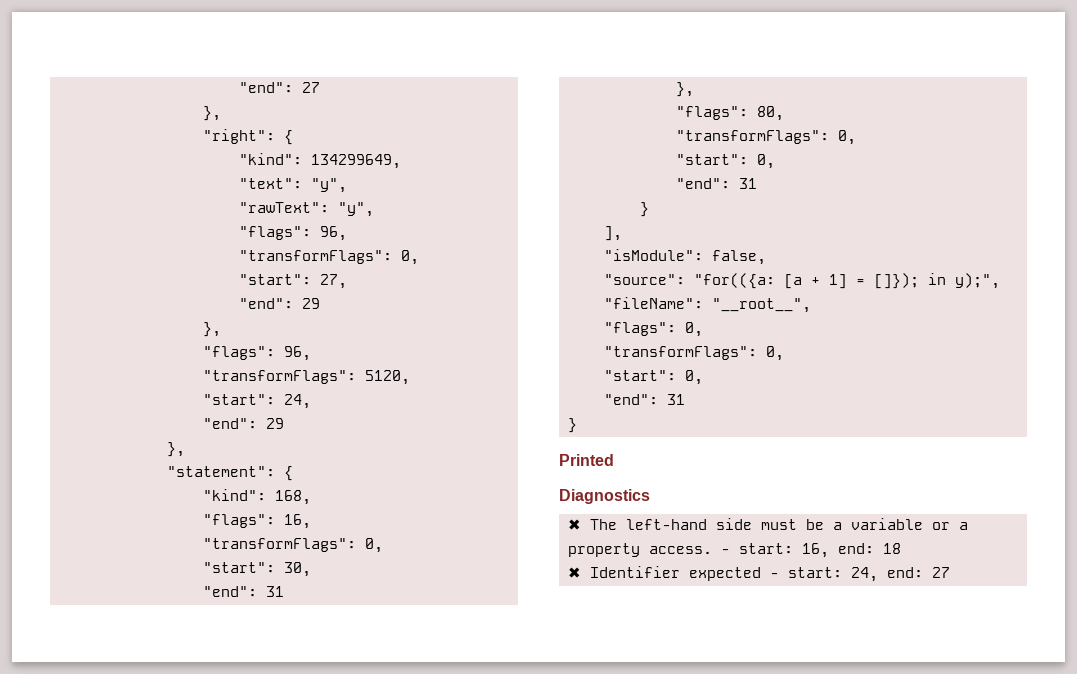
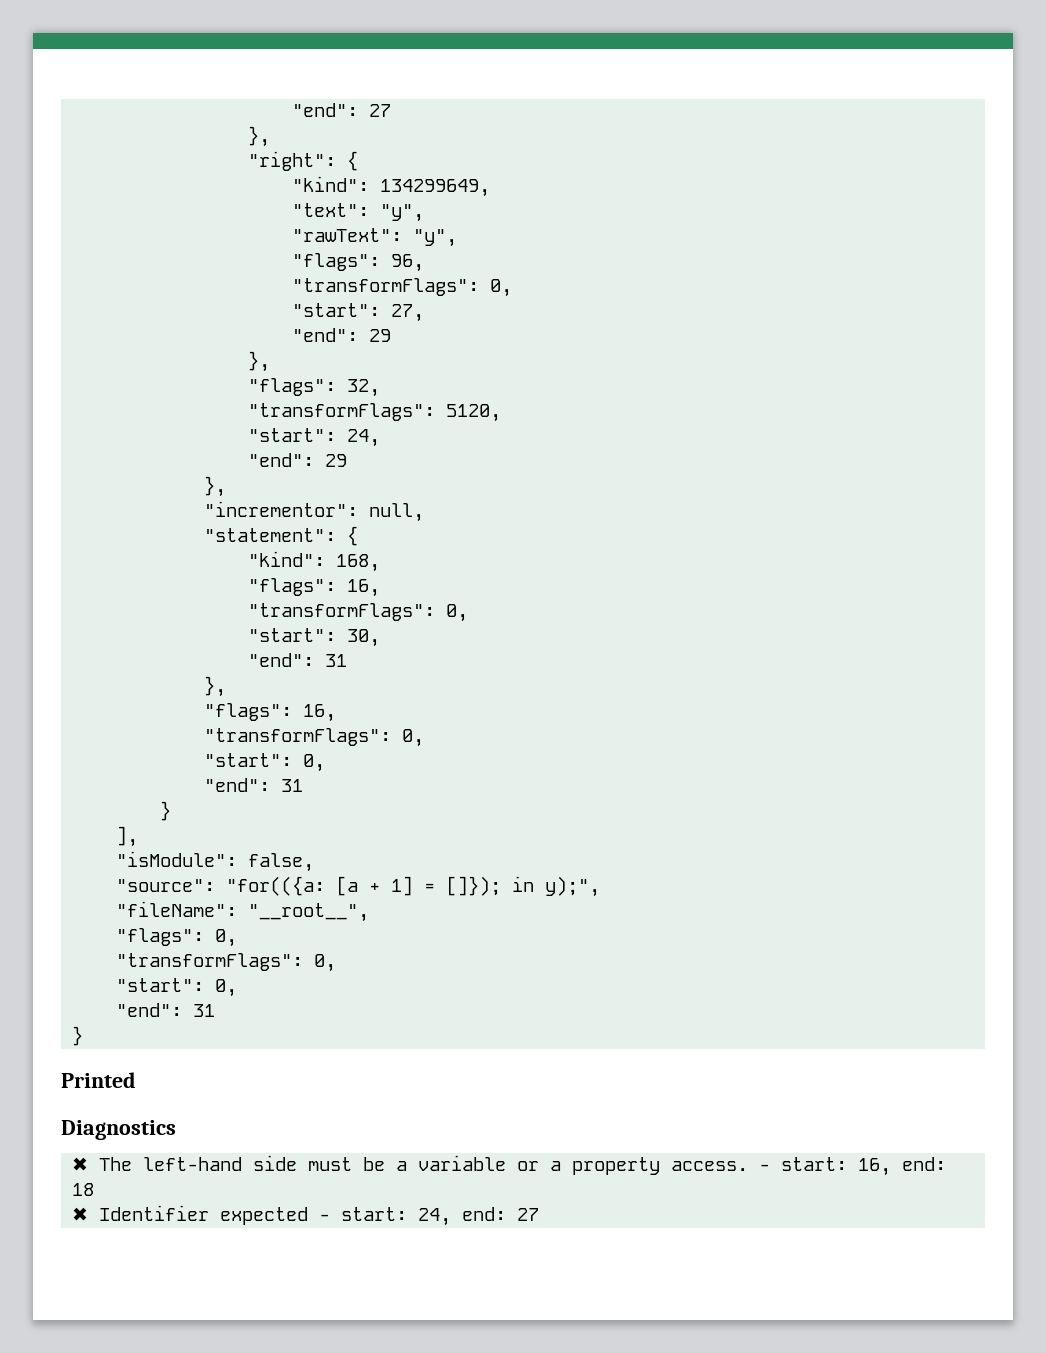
[283,346,311,361] 96, -> [347,379,381,397] 32,
(185, 449) none -> [204,501,425,522] // "incrementor": null,
[756,106,784,121] 80, -> [303,704,337,722] 16,

